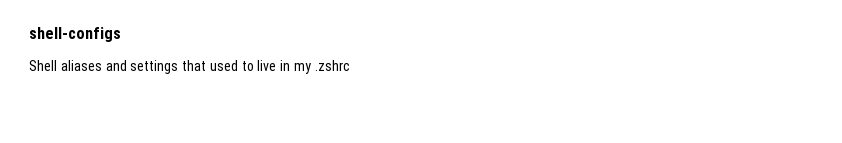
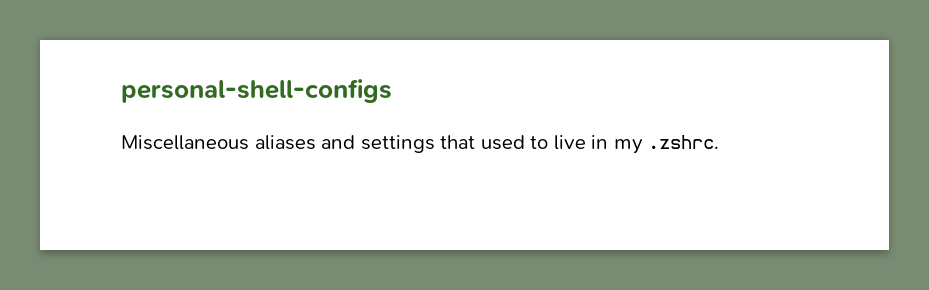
[29,27,121,42] [29,60,57,71] shell-configs // Shell -> [121,79,392,103] [121,135,249,150] personal-shell-configs // Miscellaneous
[314,60,350,71] .zshrc -> [648,135,720,149] .zshrc.

